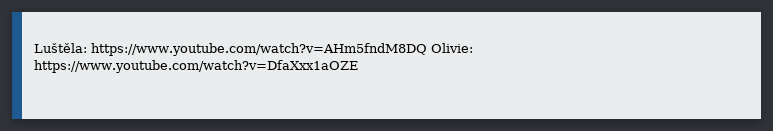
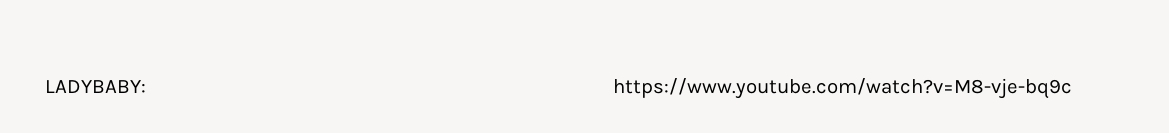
[34,43,473,56] [34,60,358,73] Luštěla: https://www.youtube.com/watch?v=AHm5fndM8DQ Olivie: https://www.youtube.com/watch?v=DfaXxx1aOZE -> [45,78,1072,99] LADYBABY: https://www.youtube.com/watch?v=M8-vje-bq9c

